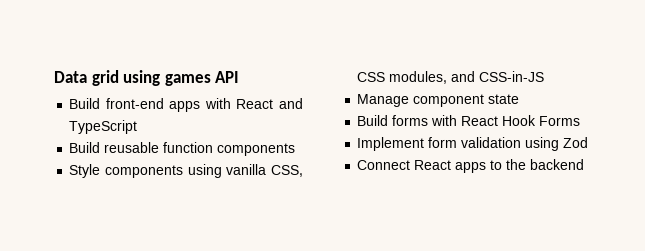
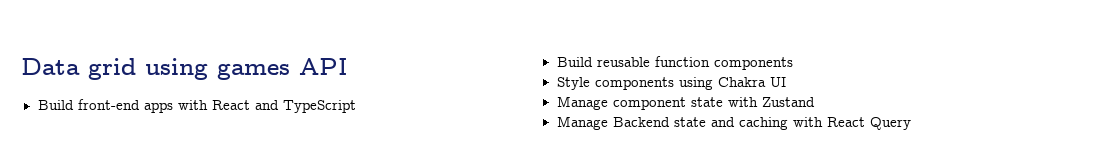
[226,164,303,177] [357,71,545,84] [357,94,520,107] [357,115,581,126] [357,137,589,151] [357,159,585,173] vanilla CSS, CSS modules, and CSS-in-JS // Manage component state // Build forms with React Hook Forms // Implement form validation using Zod // Connect React apps to the backend -> [717,77,786,87] [556,96,815,110] [556,116,911,130] Chakra UI // Manage component state with Zustand // Manage Backend state and caching with React Query

